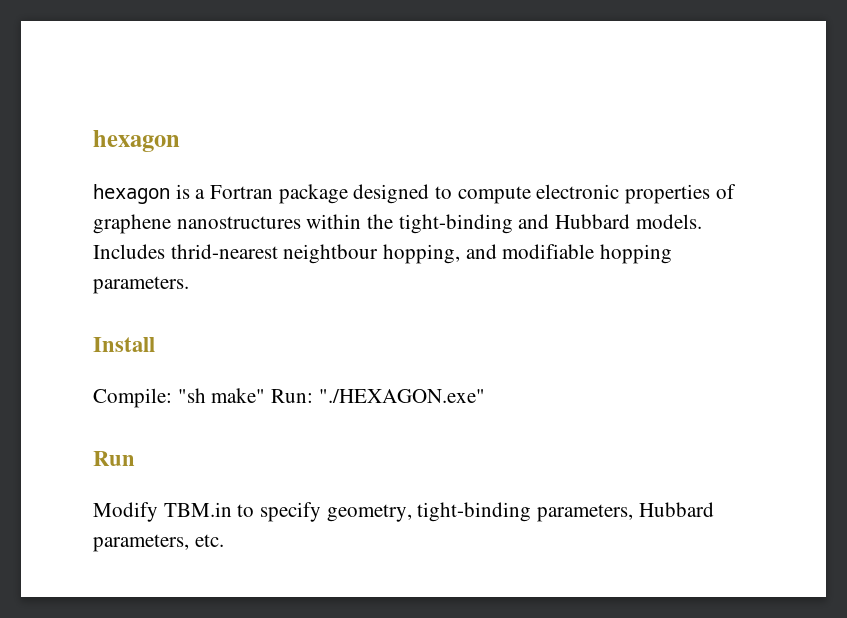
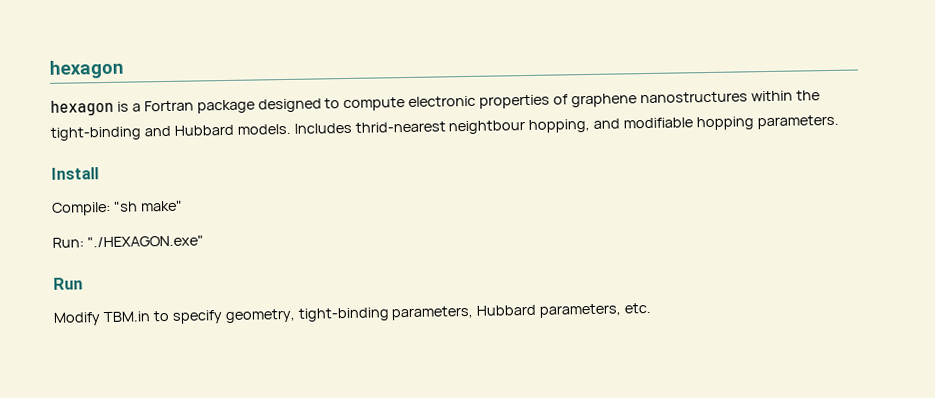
(266, 395) none -> (183, 206) //

